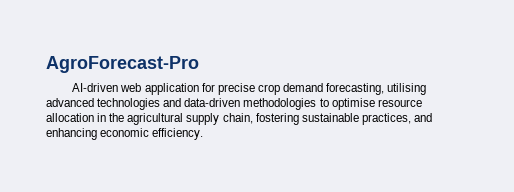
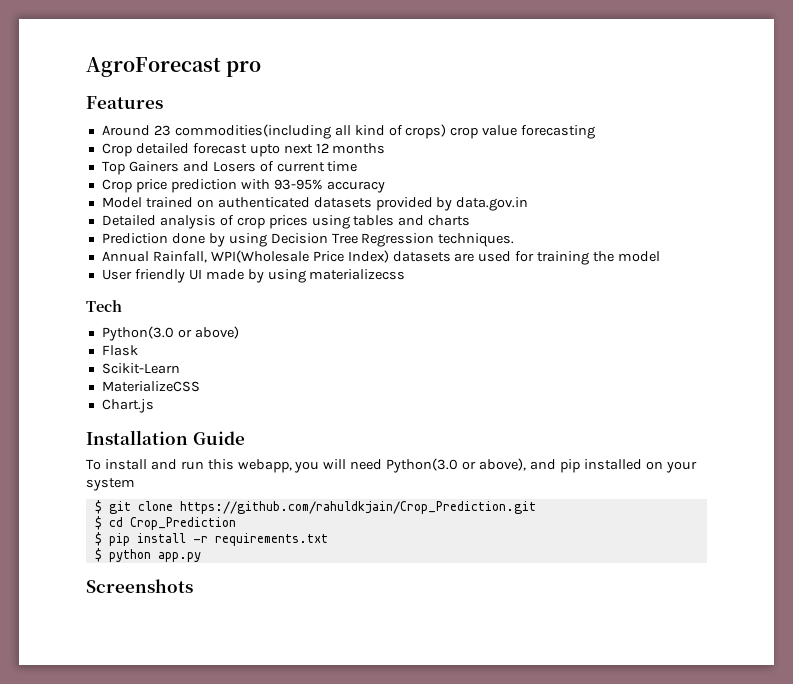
[46,56,199,73] [72,83,427,95] [46,98,422,110] [46,113,432,125] [46,128,204,140] AgroForecast-Pro // AI-driven web application for precise crop demand forecasting, utilising advanced technologies and data-driven methodologies to optimise resource allocation in the agricultural supply chain, fostering sustainable practices, and enhancing economic efficiency. -> [86,57,262,77] [86,96,163,109] [101,124,596,139] [101,143,386,157] [101,161,358,175] [101,179,385,193] [101,197,529,211] [101,215,471,229] [101,233,515,247] [101,250,661,265] [101,269,406,283] [86,300,122,312] [101,326,239,341] [101,345,138,356] [101,363,180,374] [101,381,200,392] [101,399,154,413] [86,430,245,445] [86,458,697,473] [86,478,135,491] [94,500,536,514] [94,516,236,530] [94,532,328,546] [94,548,201,562] [86,579,193,593] AgroForecast pro // Features // Around 23 commodities(including all kind of crops) crop value forecasting // Crop detailed forecast upto next 12 months // Top Gainers and Losers of current time // Crop price prediction with 93-95% accuracy // Model trained on authenticated datasets provided by data.gov.in // Detailed analysis of crop prices using tables and charts // Prediction done by using Decision Tree Regression techniques. // Annual Rainfall, WPI(Wholesale Price Index) datasets are used for training the model // User friendly UI made by using materializecss // Tech // Python(3.0 or above) // Flask // Scikit-Learn // MaterializeCSS // Chart.js // Installation Guide // To install and run this webapp, you will need Python(3.0 or above), and pip installed on your system // $ git clone https://github.com/rahuldkjain/Crop_Prediction.git // $ cd Crop_Prediction // $ pip install -r requirements.txt // $ python app.py // Screenshots

